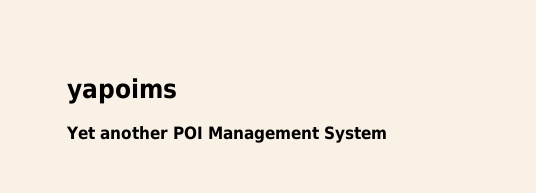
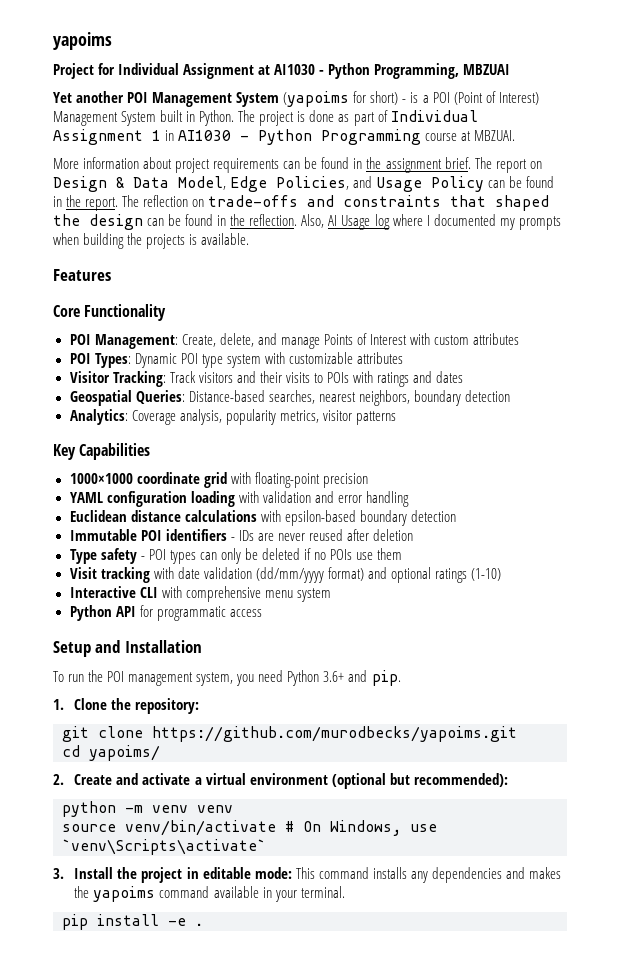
[67,78,177,104] yapoims -> [53,32,112,50] [53,63,511,79] yapoims // Project for Individual Assignment at AI1030 - Python Programming, MBZUAI
(387, 134) none -> [283,91,539,107] [53,110,478,126] [53,129,516,145] [53,157,542,173] [53,176,555,192] [53,195,550,211] [53,214,561,230] [53,233,250,249] [53,269,111,281] [53,304,167,321] [69,333,520,349] [69,352,403,368] [69,371,464,387] [69,390,510,406] [69,409,396,425] [53,443,151,460] [69,472,368,488] [69,491,409,507] [69,510,456,526] [69,529,413,541] [69,548,403,564] [69,567,502,583] [69,586,331,602] [69,605,262,621] [53,640,202,657] [53,670,401,686] [53,698,200,714] [62,726,517,742] [62,745,160,761] [53,773,508,789] [62,801,233,817] [62,820,437,836] [62,839,266,855] [53,867,561,883] [74,886,345,902] [62,914,203,930] (yapoims for short) - is a POI (Point of Interest) Management System built in Python. The project is done as part of Individual Assignment 1 in AI1030 - Python Programming course at MBZUAI. // More information about project requirements can be found in the assignment brief. The report on Design & Data Model, Edge Policies, and Usage Policy can be found in the report. The reflection on trade-offs and constraints that shaped the design can be found in the reflection. Also, AI Usage log where I documented my prompts when building the projects is available. // Features // Core Functionality // POI Management: Create, delete, and manage Points of Interest with custom attributes // POI Types: Dynamic POI type system with customizable attributes // Visitor Tracking: Track visitors and their visits to POIs with ratings and dates // Geospatial Queries: Distance-based searches, nearest neighbors, boundary detection // Analytics: Coverage analysis, popularity metrics, visitor patterns // Key Capabilities // 1000×1000 coordinate grid with floating-point precision // YAML configuration loading with validation and error handling // Euclidean distance calculations with epsilon-based boundary detection // Immutable POI identifiers - IDs are never reused after deletion // Type safety - POI types can only be deleted if no POIs use them // Visit tracking with date validation (dd/mm/yyyy format) and optional ratings (1-10) // Interactive CLI with comprehensive menu system // Python API for programmatic access // Setup and Installation // To run the POI management system, you need Python 3.6+ and pip. // 1. Clone the repository: // git clone https://github.com/murodbecks/yapoims.git // cd yapoims/ // 2. Create and activate a virtual environment (optional but recommended): // python -m venv venv // source venv/bin/activate # On Windows, use `venv\Scripts\activate` // 3. Install the project in editable mode: This command installs any dependencies and makes the yapoims command available in your terminal. // pip install -e .

